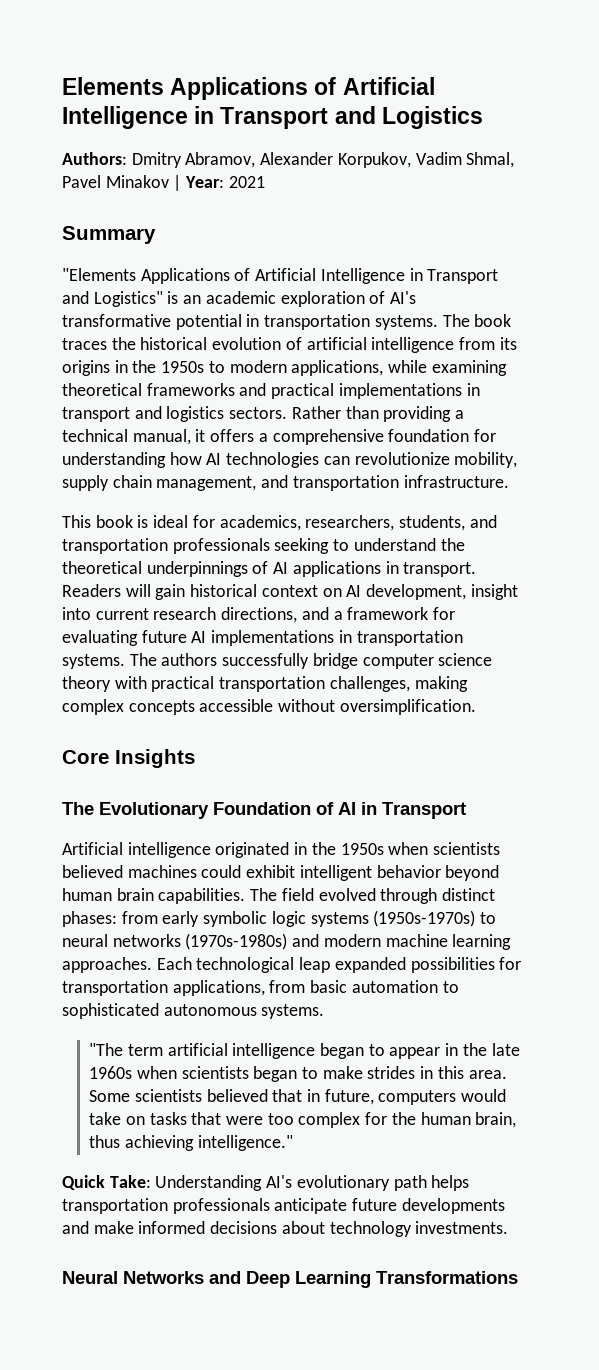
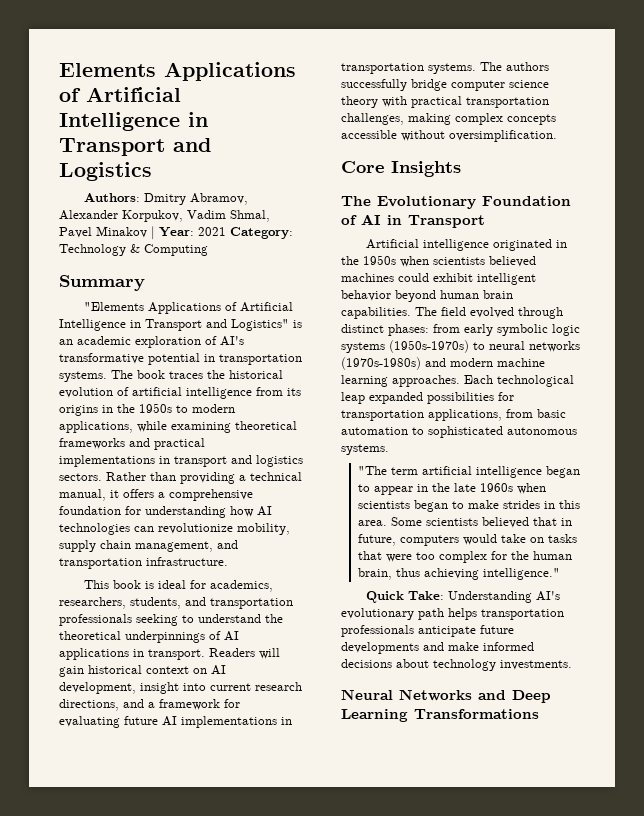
(265, 182) none -> [230,227,293,239] [59,244,208,256] Category: Technology & Computing

